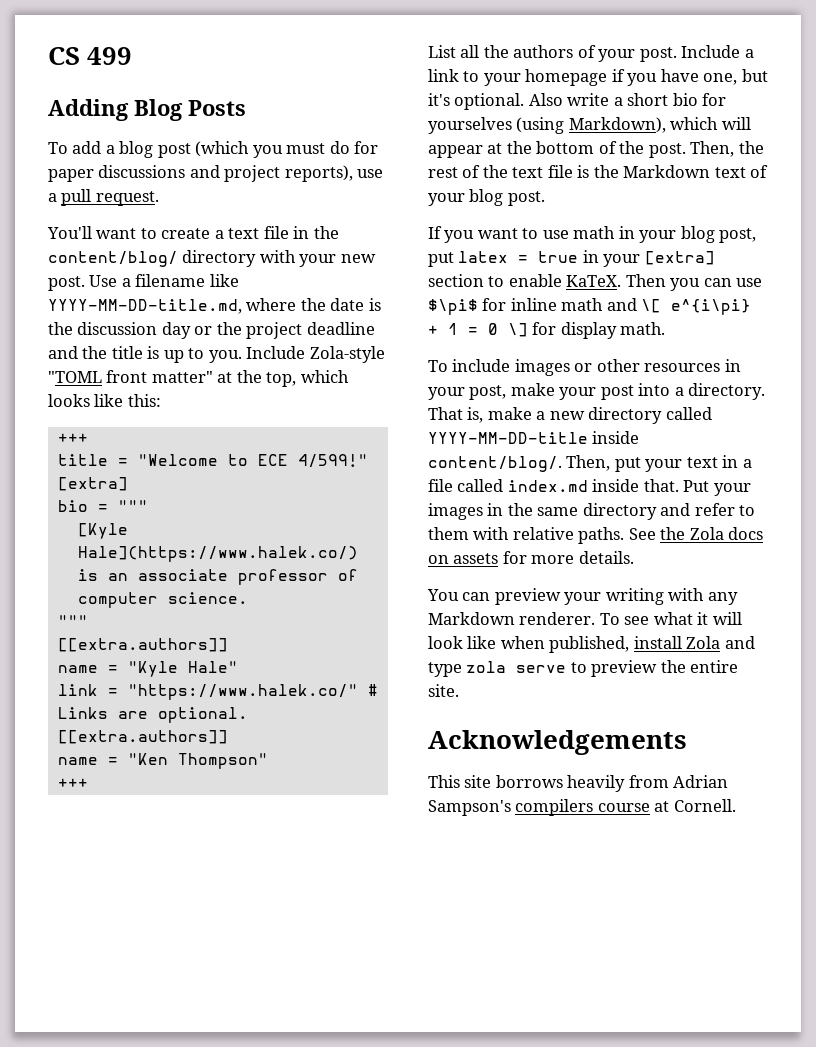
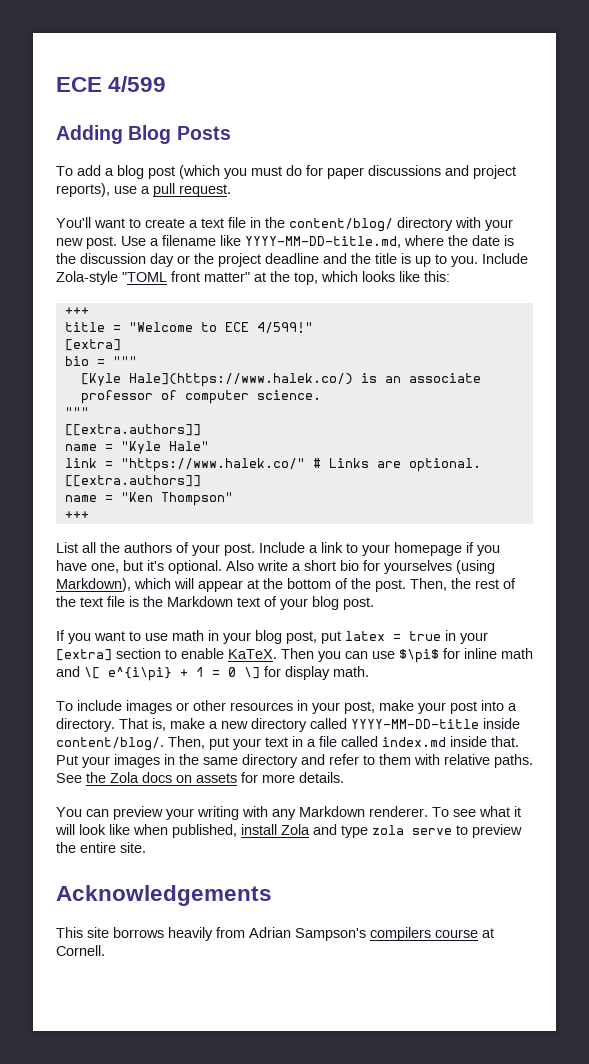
[48,47,133,65] CS 499 -> [56,76,167,92] ECE 4/599

